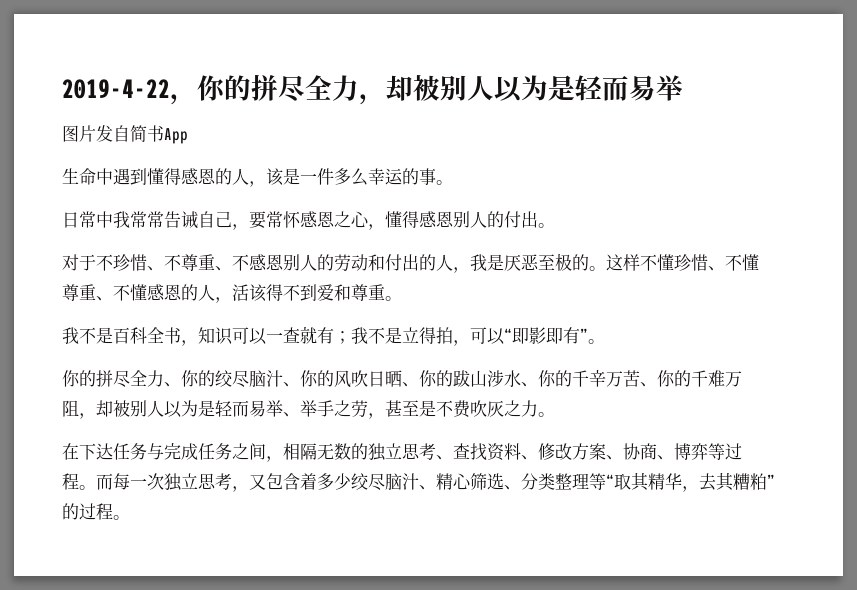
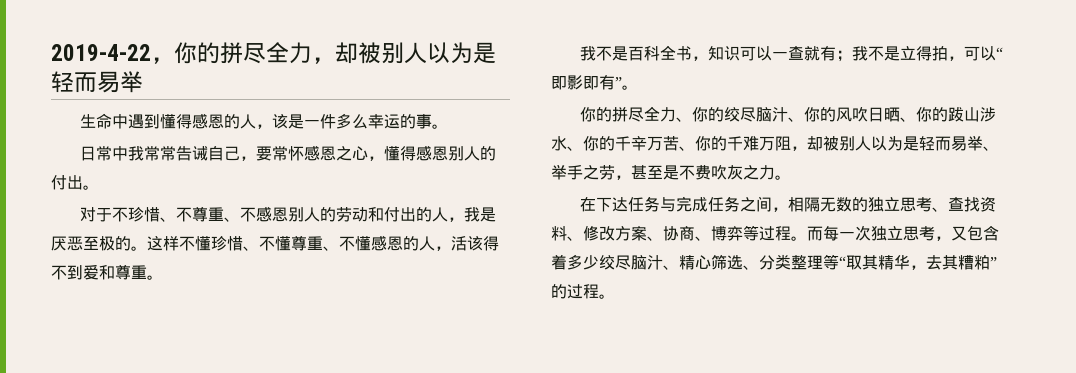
[62,125,188,144] // 图片发自简书App -> (143, 82) none

